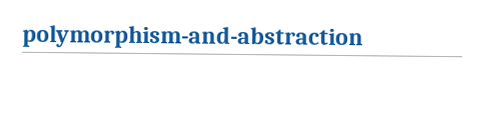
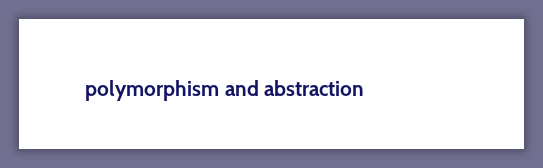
[22,24,364,51] polymorphism-and-abstraction -> [85,80,365,101] polymorphism and abstraction

